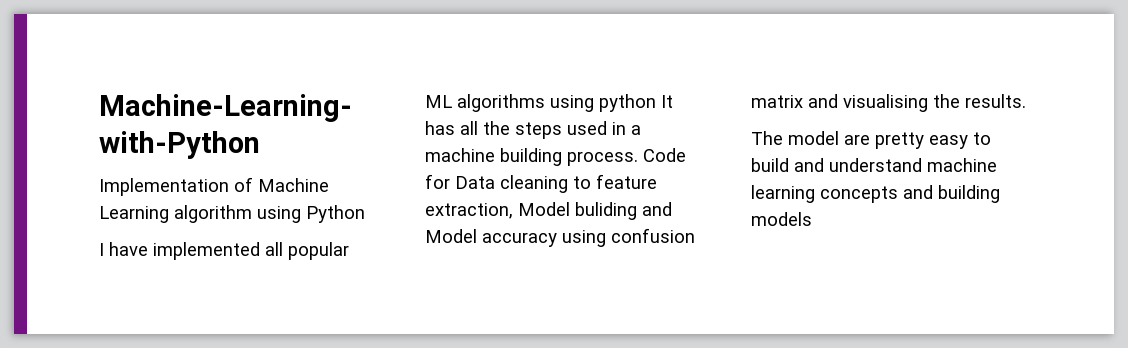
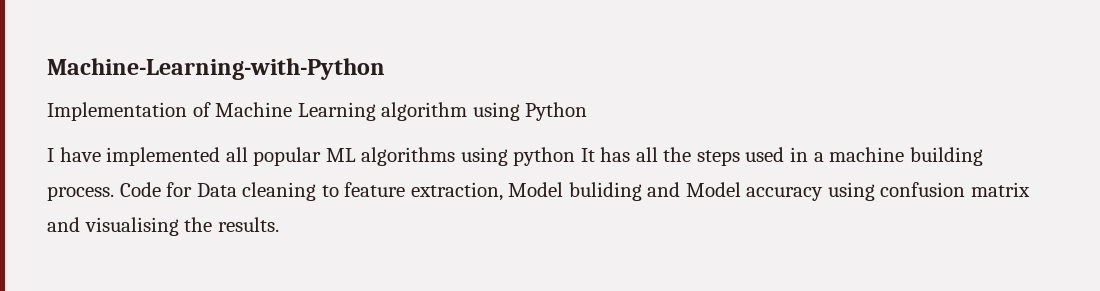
[751,131,991,149] [751,158,997,172] [751,185,1000,203] [751,212,812,226] // The model are pretty easy to build and understand machine learning concepts and building models -> (279, 224) none

